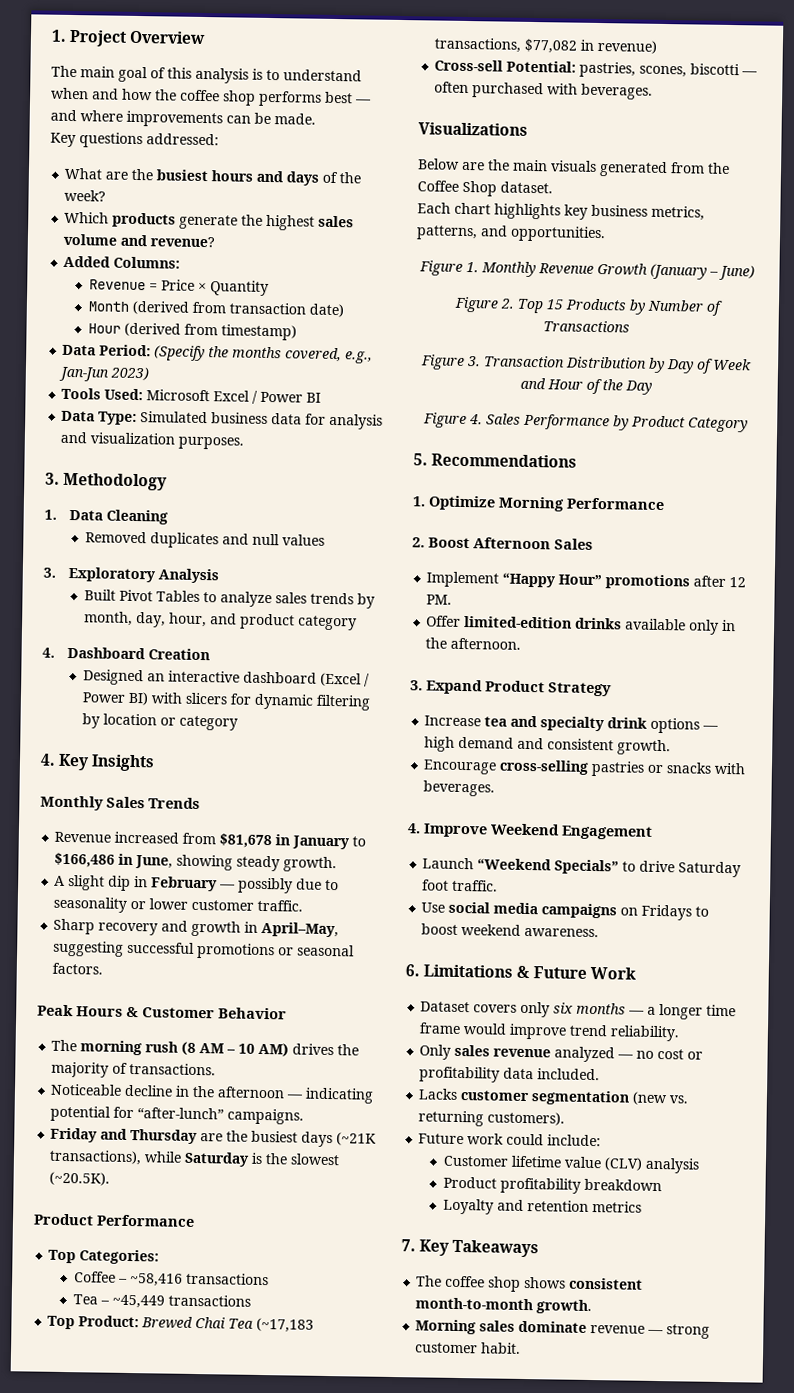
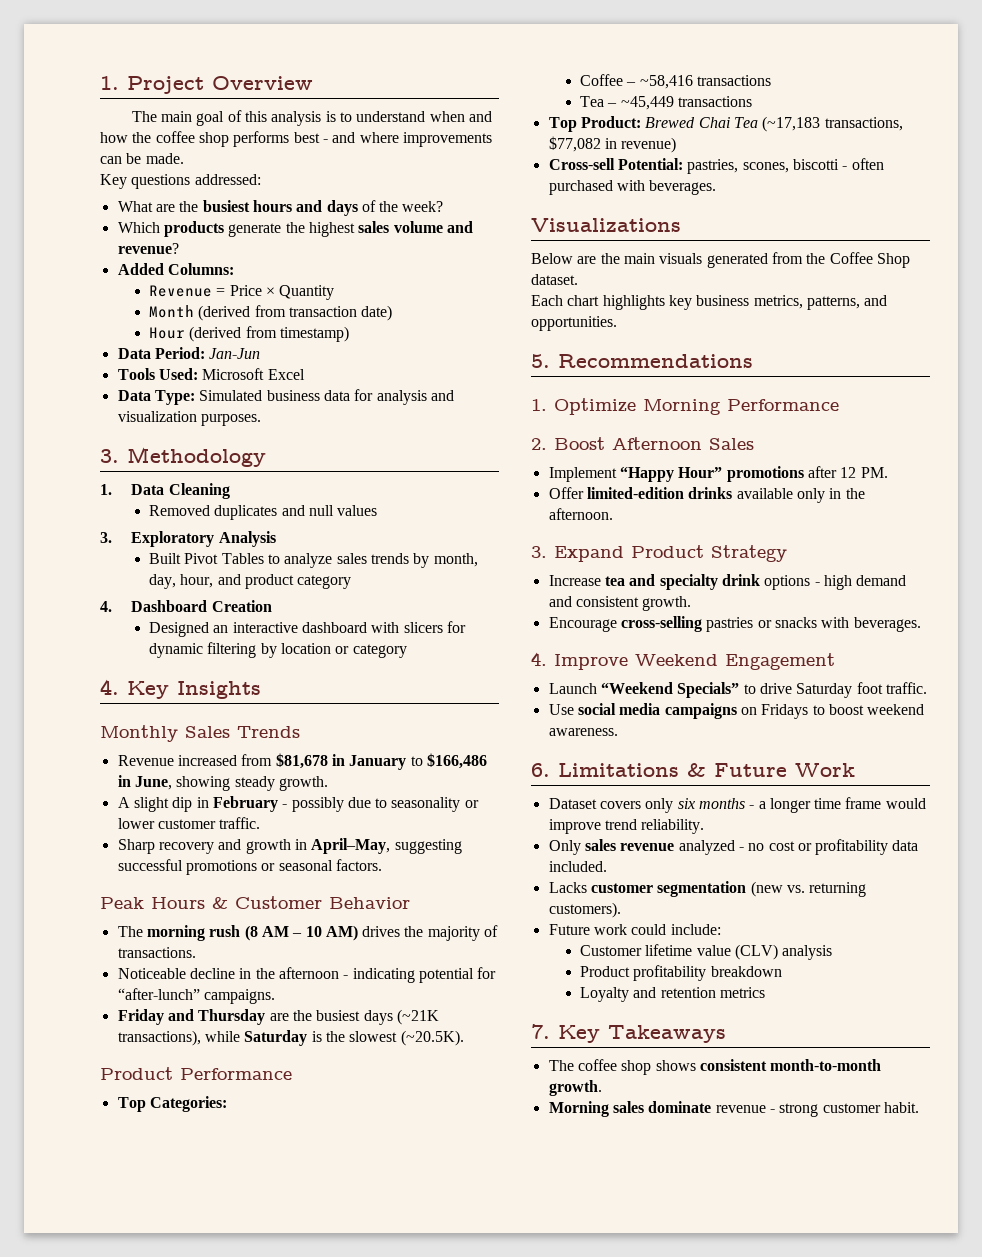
[355,99,372,104] — -> [322,139,328,143] -
[154,345,374,364] (Specify the months covered, e.g., -> (205, 353) none
[110,366,150,381] 2023) -> (261, 353) none
[252,390,322,404] / Power BI -> (305, 374) none
[319,672,370,687] [81,691,149,706] (Excel / Power BI) -> (367, 627) none
[219,884,237,889] — -> [282,804,288,808] -
[286,1094,304,1099] — -> [343,975,349,979] -
[741,71,759,76] — -> [842,166,848,170] -
[419,260,755,281] [453,296,723,316] [543,320,630,333] [420,354,752,374] [519,377,652,395] [422,412,748,433] // Figure 1. Monthly Revenue Growth (January – June) // Figure 2. Top 15 Products by Number of Transactions // Figure 3. Transaction Distribution by Day of Week and Hour of the Day // Figure 4. Sales Performance by Product Category -> (617, 323) none
[702,725,720,730] — -> [814,582,820,586] -
[628,1010,646,1015] — -> [749,805,755,809] -
[617,1054,635,1059] — -> [738,847,744,851] -
[647,1329,665,1335] — -> [769,1109,775,1113] -

